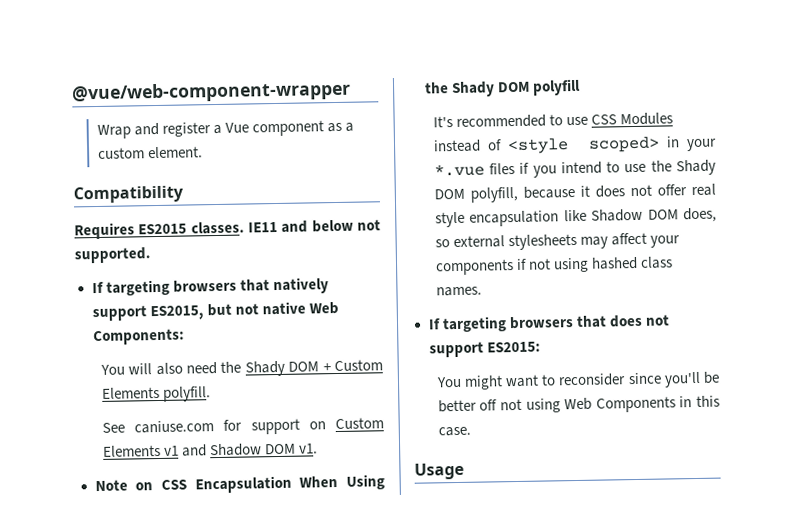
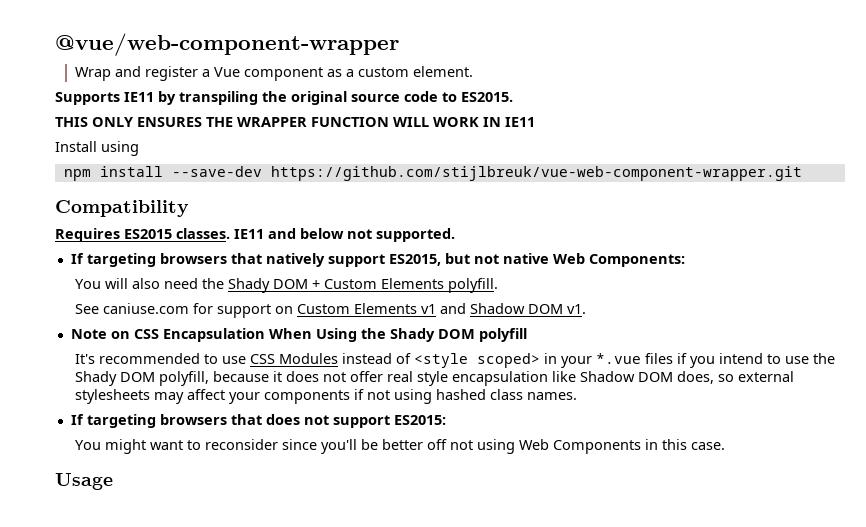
(203, 152) none -> [55,91,513,105] [55,117,535,127] [55,141,139,156] [63,166,802,181] // Supports IE11 by transpiling the original source code to ES2015. // THIS ONLY ENSURES THE WRAPPER FUNCTION WILL WORK IN IE11 // Install using // npm install --save-dev https://github.com/stijlbreuk/vue-web-component-wrapper.git

